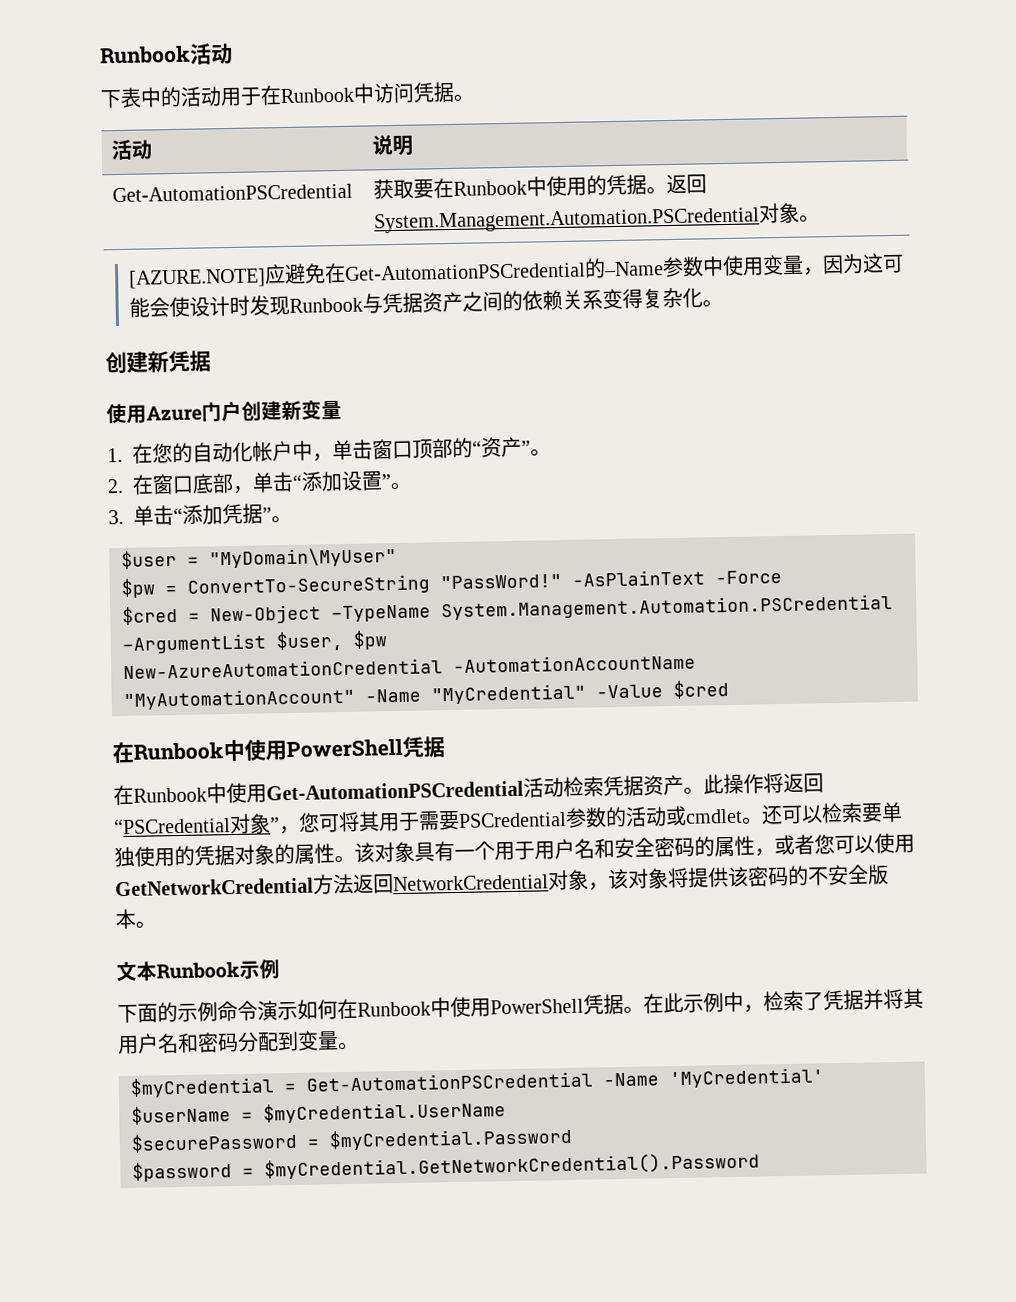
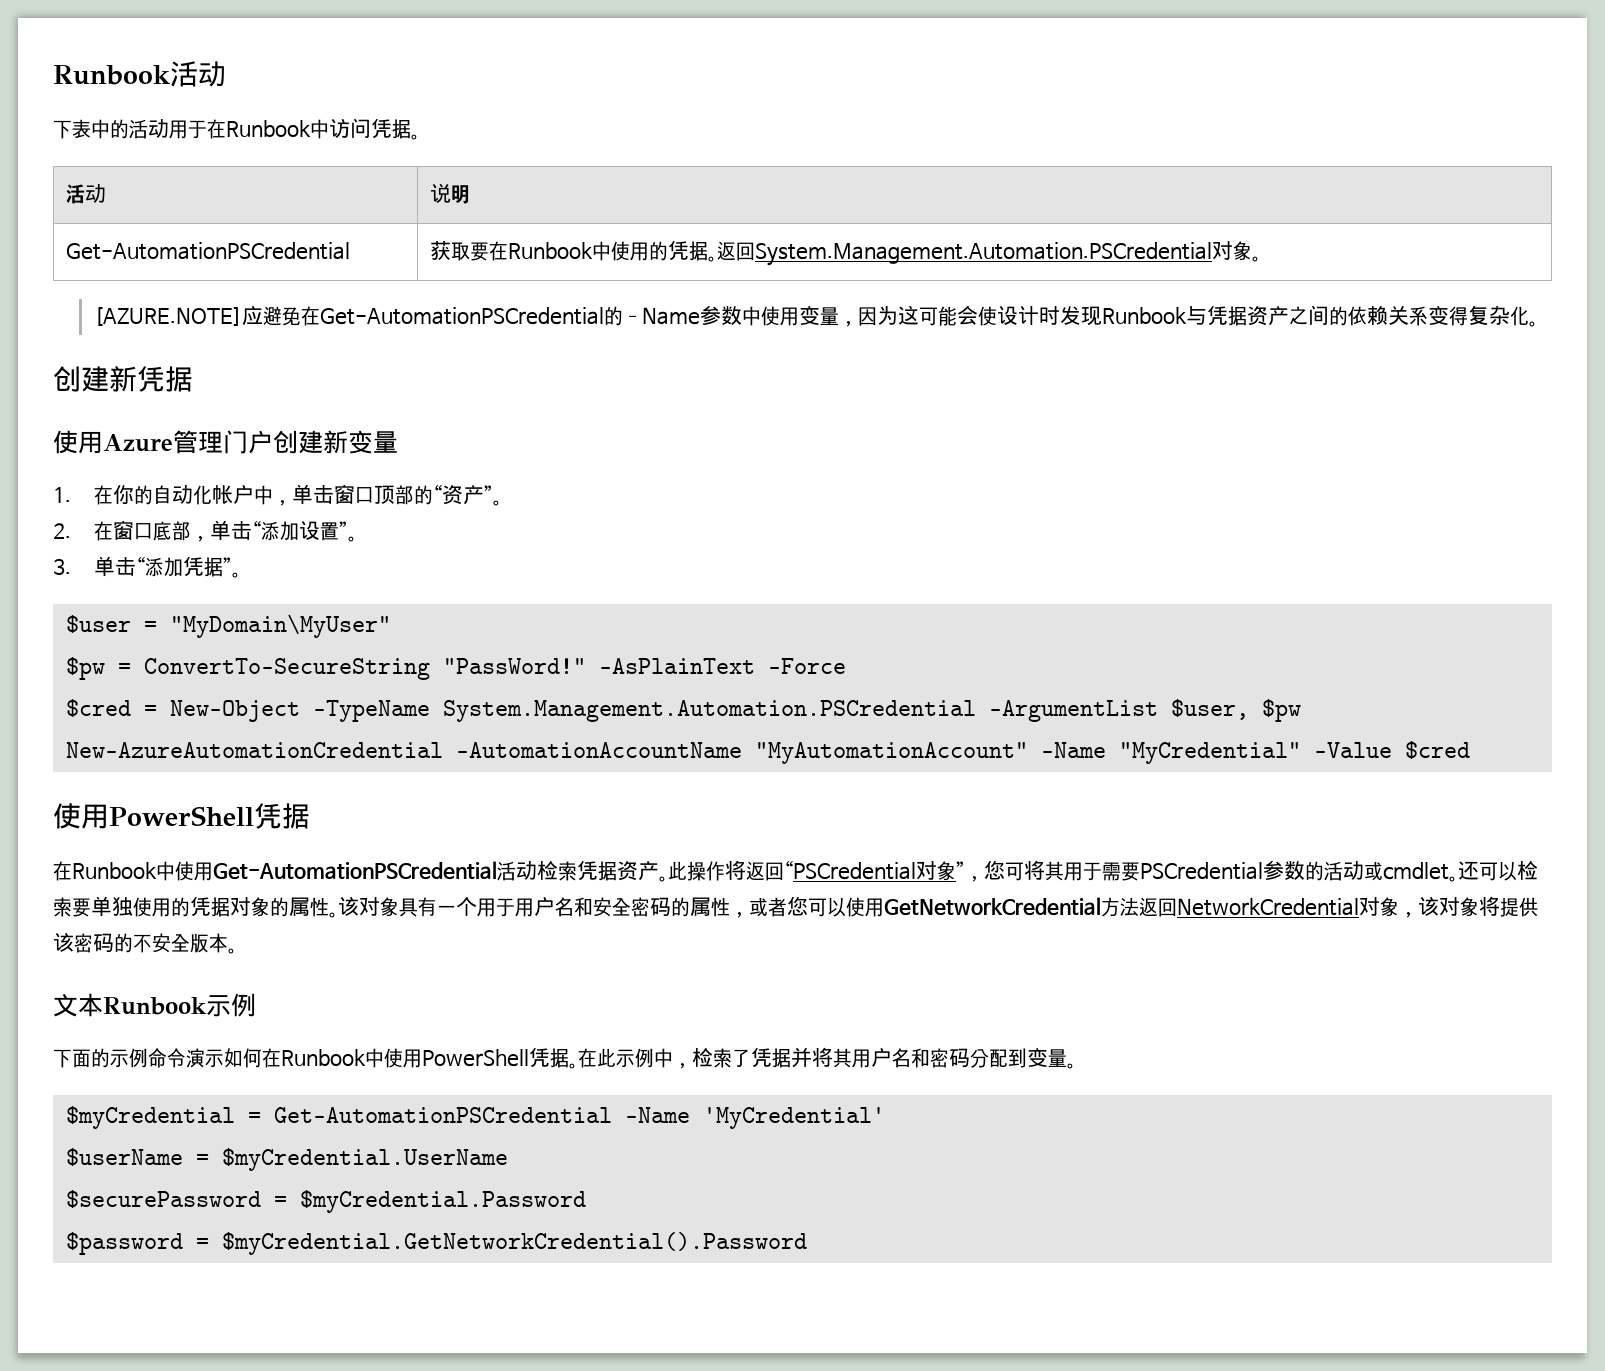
(202, 413) none -> [173,430,223,454] 管理
[152,443,173,464] 您 -> [112,485,134,504] 你
[112,739,245,764] 在Runbook中 -> (1470, 750) none

